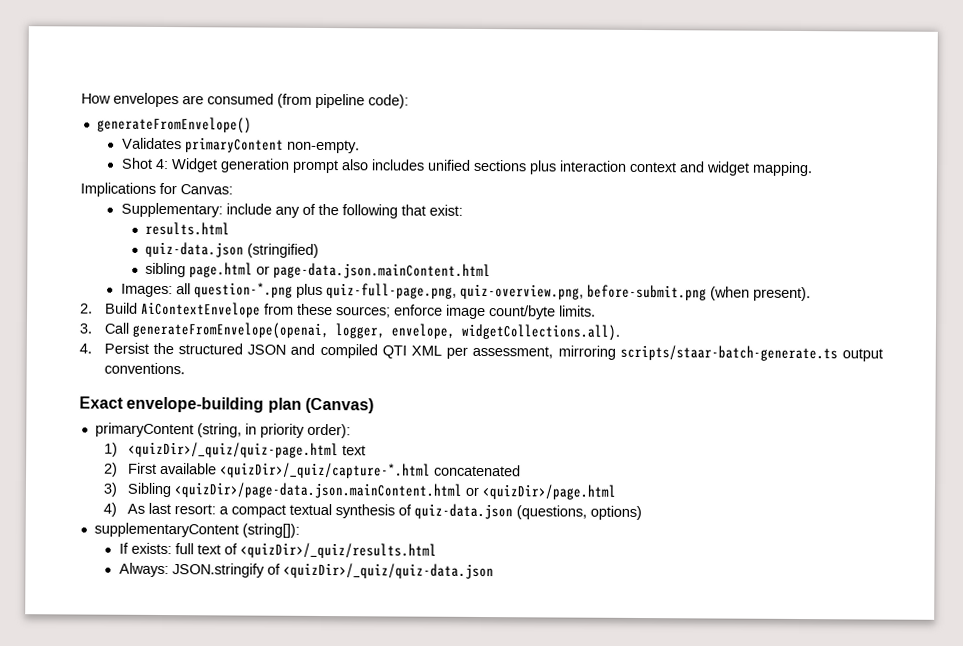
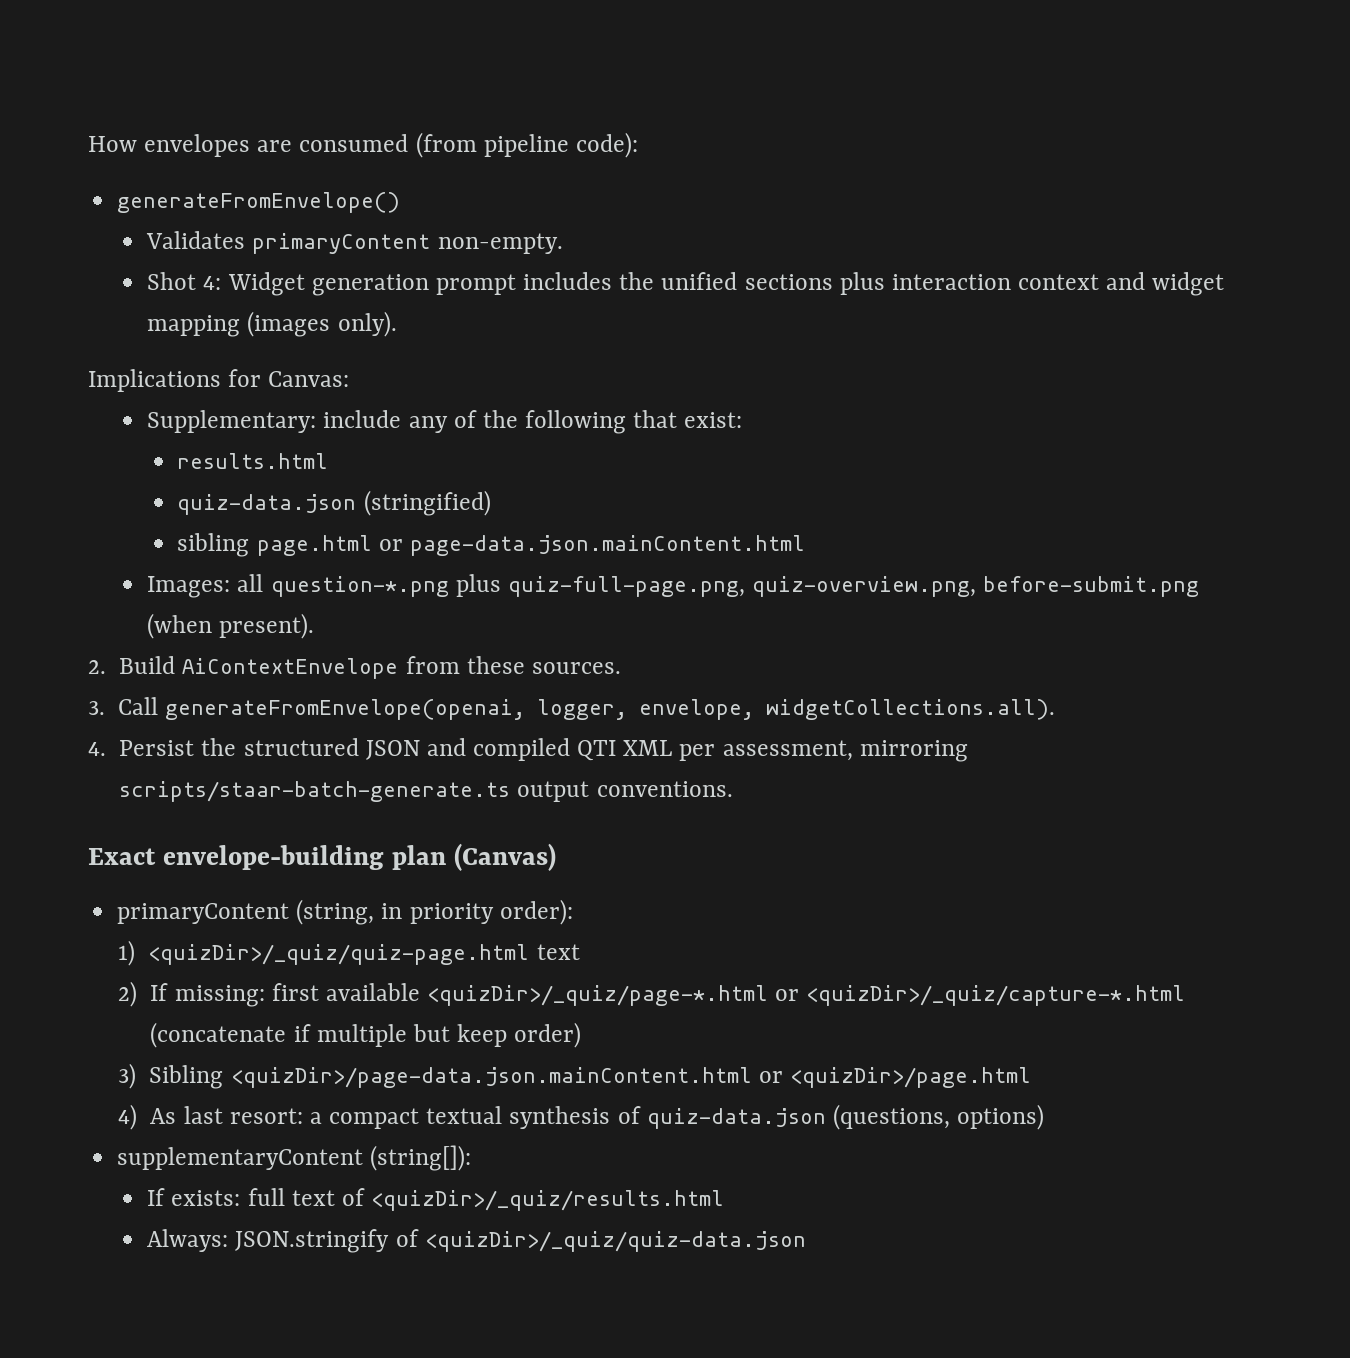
[340,159,425,171] also includes -> [523,272,655,290] includes the
[751,161,813,177] mapping. -> [147,311,397,337] mapping (images only).
[335,304,596,320] sources; enforce image count/byte limits. -> [531,662,621,674] sources.
[128,462,522,479] First available <quizDir>/_quiz/capture-*.html concatenated -> [150,983,1186,1007] [150,1022,582,1048] If missing: first available <quizDir>/_quiz/page-*.html or <quizDir>/_quiz/capture-*.html (concatenate if multiple but keep order)

